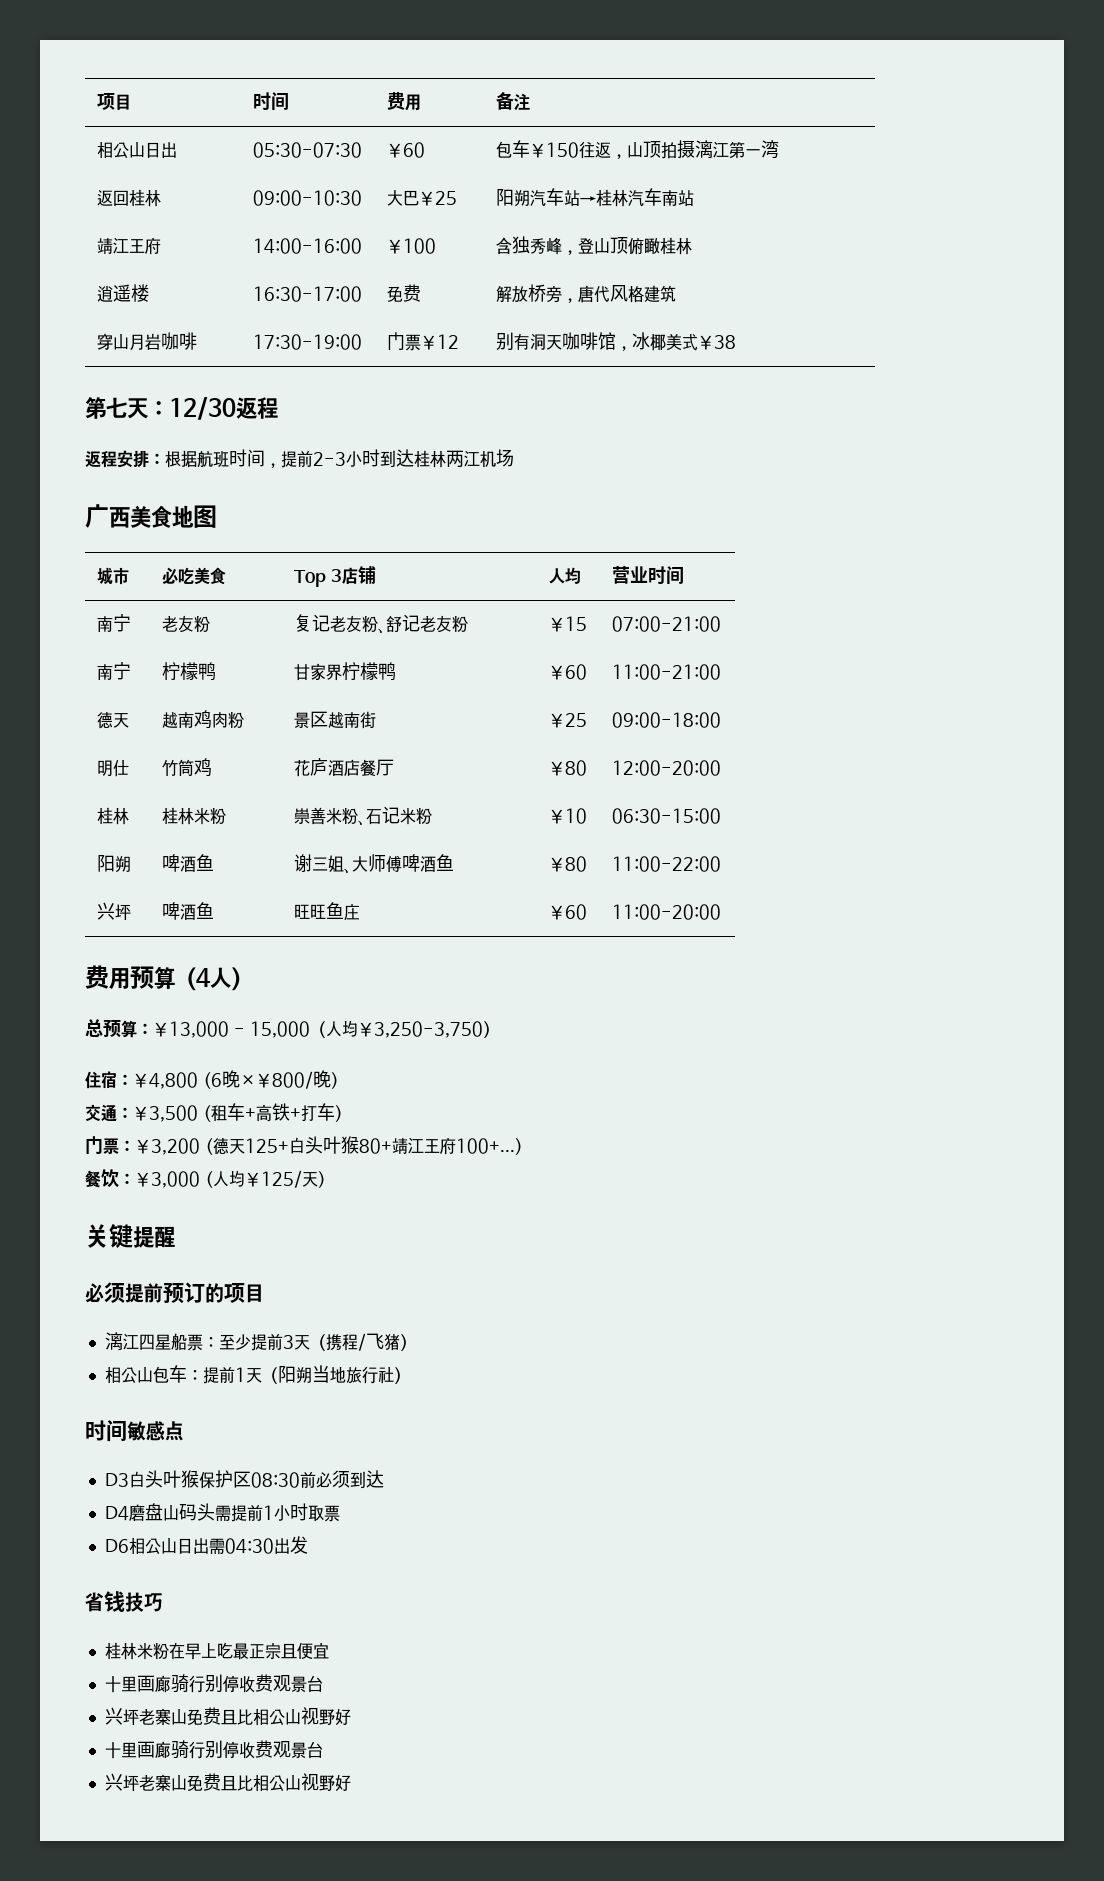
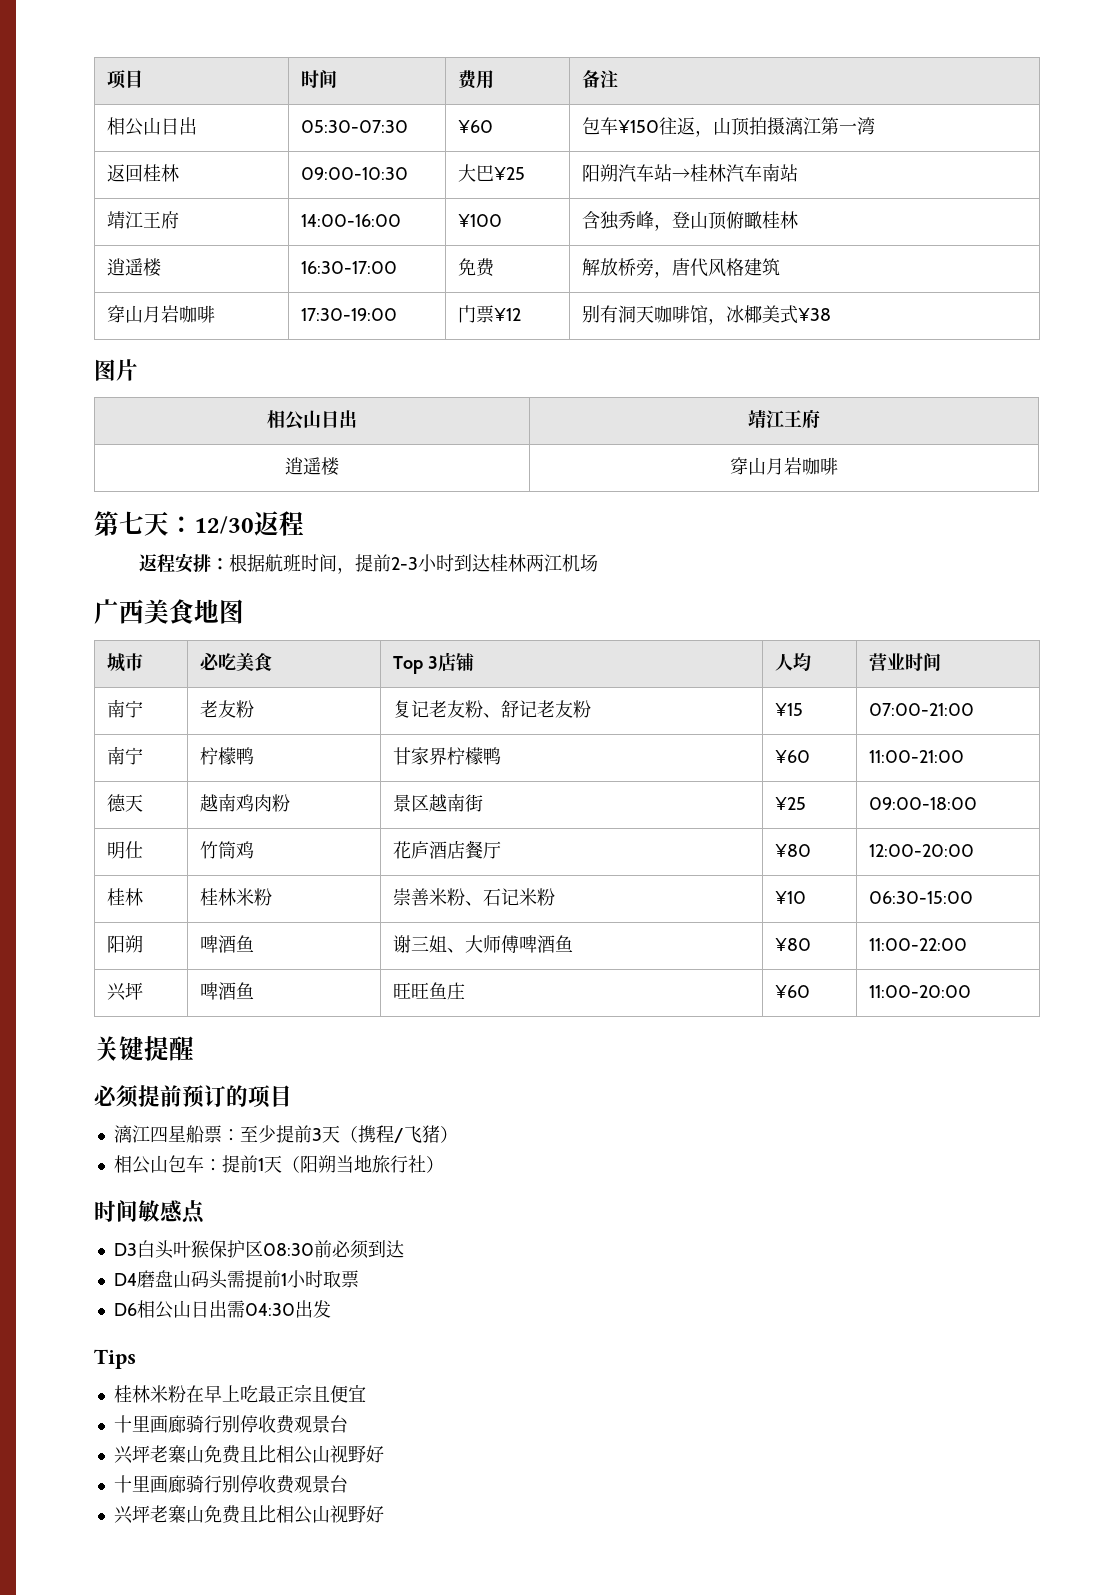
(736, 342) none -> [94,359,138,381] [267,410,357,430] [748,410,820,428] [285,457,339,476] [730,457,838,475] // 图片 // 相公山日出 | 靖江王府 // 逍遥楼 | 穿山月岩咖啡
[85,965,252,991] [85,1019,499,1038] [85,1070,339,1089] [85,1103,343,1122] [85,1136,523,1155] [85,1169,326,1188] // 费用预算（4人） // 总预算：¥13,000 - 15,000（人均¥3,250-3,750） // 住宿：¥4,800 (6晚×¥800/晚) // 交通：¥3,500 (租车+高铁+打车) // 门票：¥3,200 (德天125+白头叶猴80+靖江王府100+...) // 餐饮：¥3,000 (人均¥125/天) -> (972, 991) none
[85,1591,163,1612] 省钱技巧 -> [94,1349,136,1369] Tips

